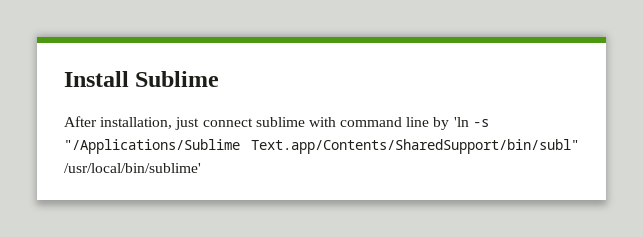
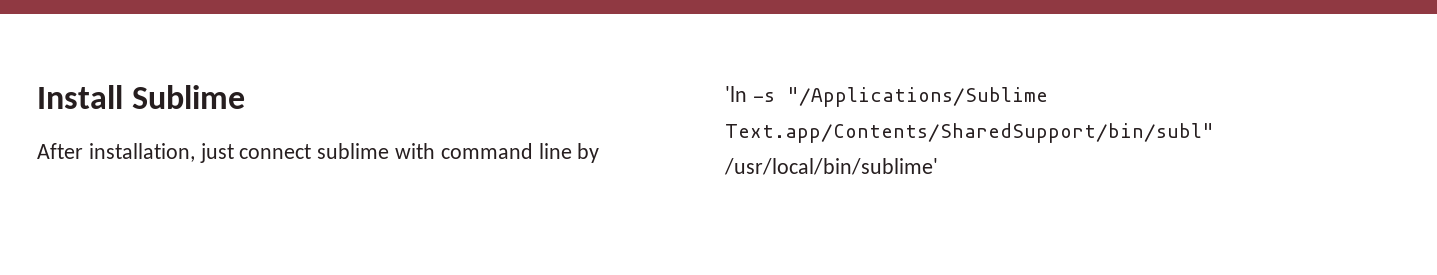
(450, 123) none -> (600, 153) //

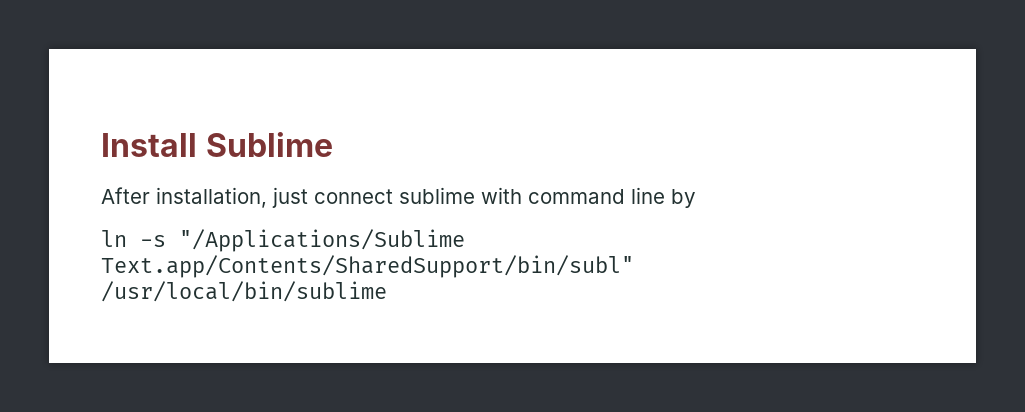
[725,86,747,102] 'ln -> [101,230,127,247] ln
[724,158,938,175] /usr/local/bin/sublime' -> [101,281,387,302] /usr/local/bin/sublime

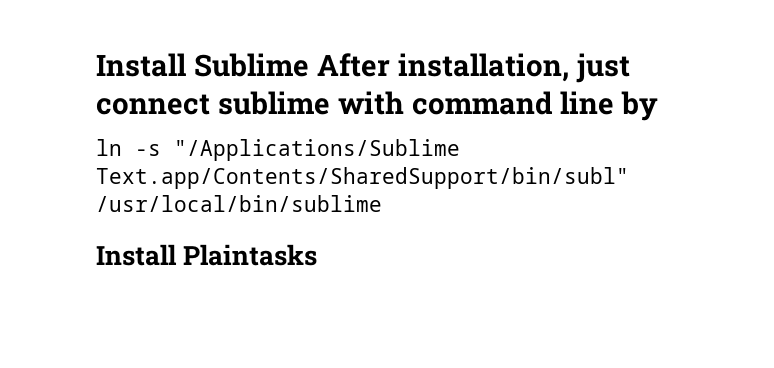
(333, 144) // -> (309, 65) none
(387, 291) none -> [96,244,318,266] // Install Plaintasks

